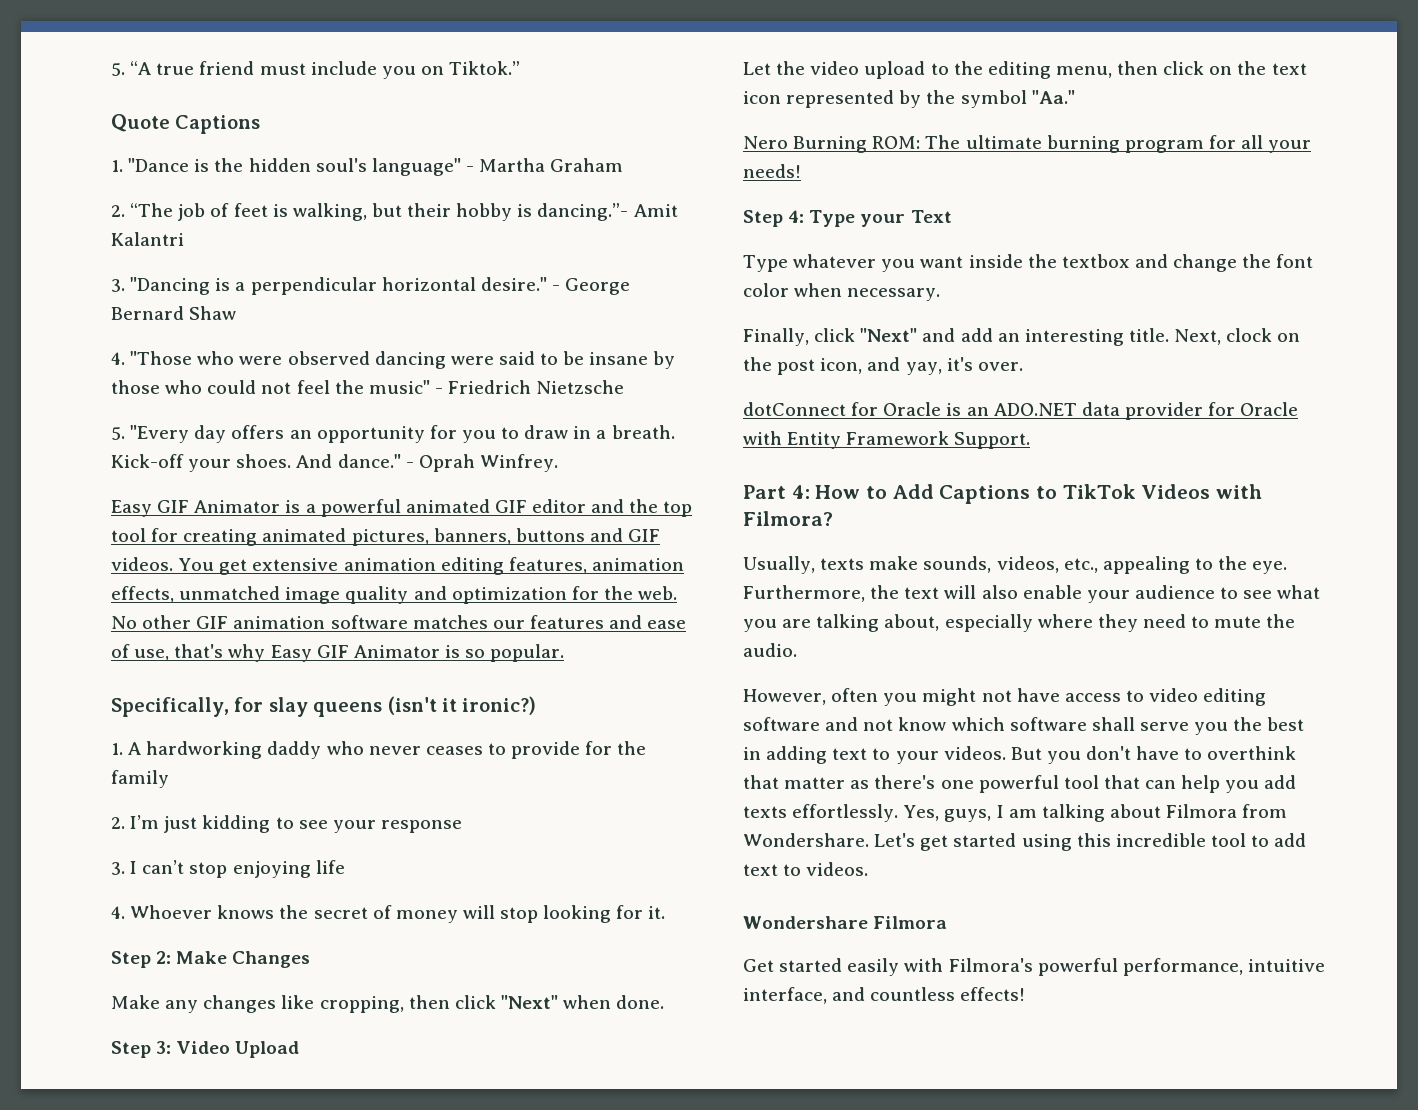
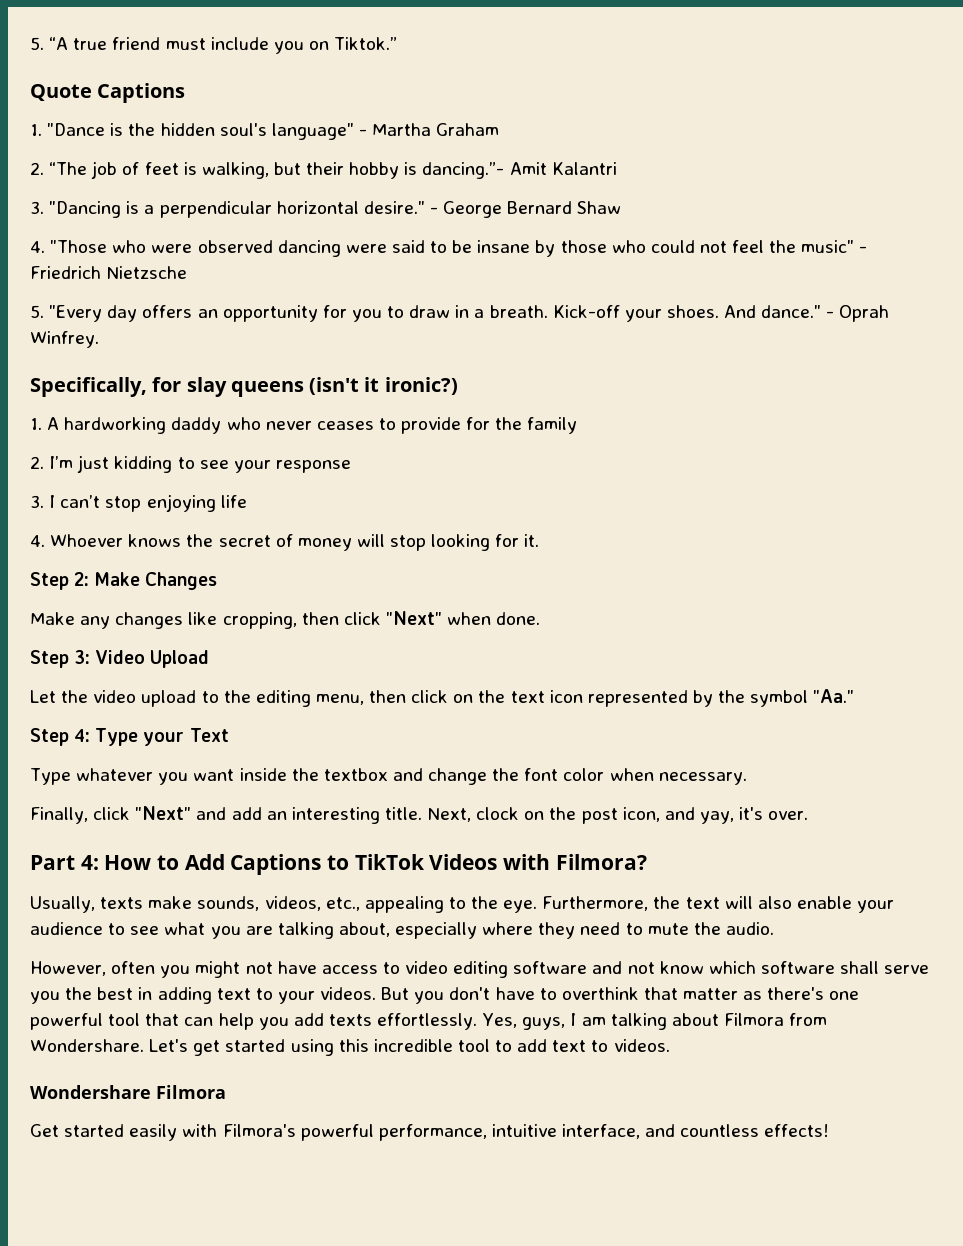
[111,499,693,517] [111,528,661,546] [111,557,684,575] [111,586,678,604] [111,615,687,629] [111,644,565,662] // Easy GIF Animator is a powerful animated GIF editor and the top tool for creating animated pictures, banners, buttons and GIF videos. You get extensive animation editing features, animation effects, unmatched image quality and optimization for the web. No other GIF animation software matches our features and ease of use, that's why Easy GIF Animator is so popular. -> (99, 339) none
[743,135,1312,153] [743,164,801,178] // Nero Burning ROM: The ultimate burning program for all your needs! -> (855, 696) none
[743,402,1299,420] [743,431,1031,449] // dotConnect for Oracle is an ADO.NET data provider for Oracle with Entity Framework Support. -> (809, 815) none

